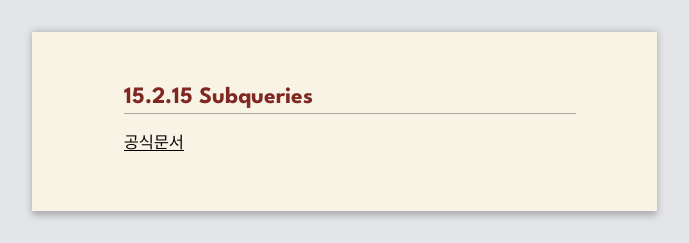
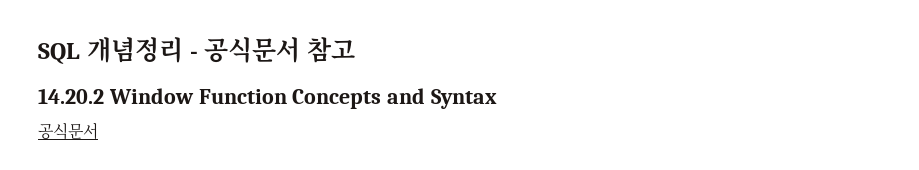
[124,86,314,108] 15.2.15 Subqueries -> [38,37,355,64] [38,88,498,109] SQL 개념정리 - 공식문서 참고 // 14.20.2 Window Function Concepts and Syntax

